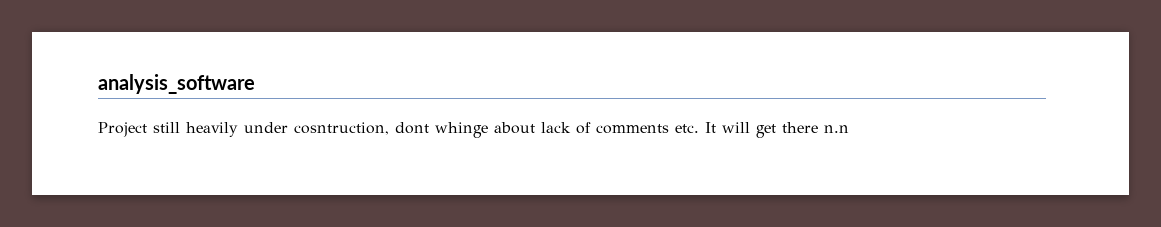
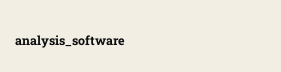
[98,122,849,138] // Project still heavily under cosntruction, dont whinge about lack of comments etc. It will get there n.n -> (125, 41) none

